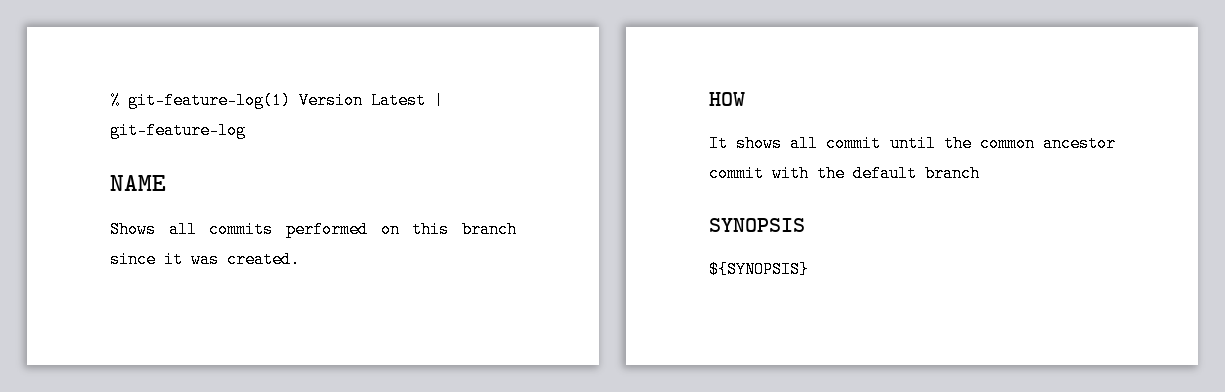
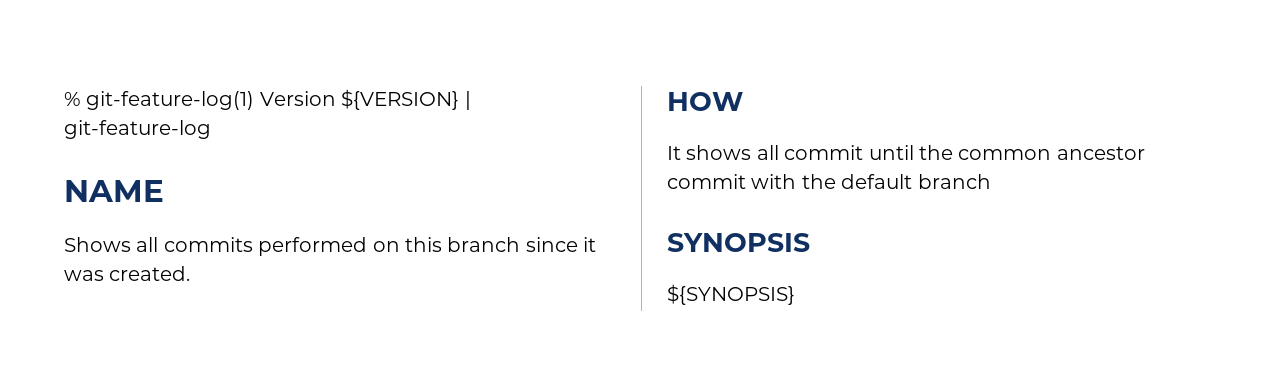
[371,92,426,109] Latest -> [341,89,460,110] ${VERSION}

